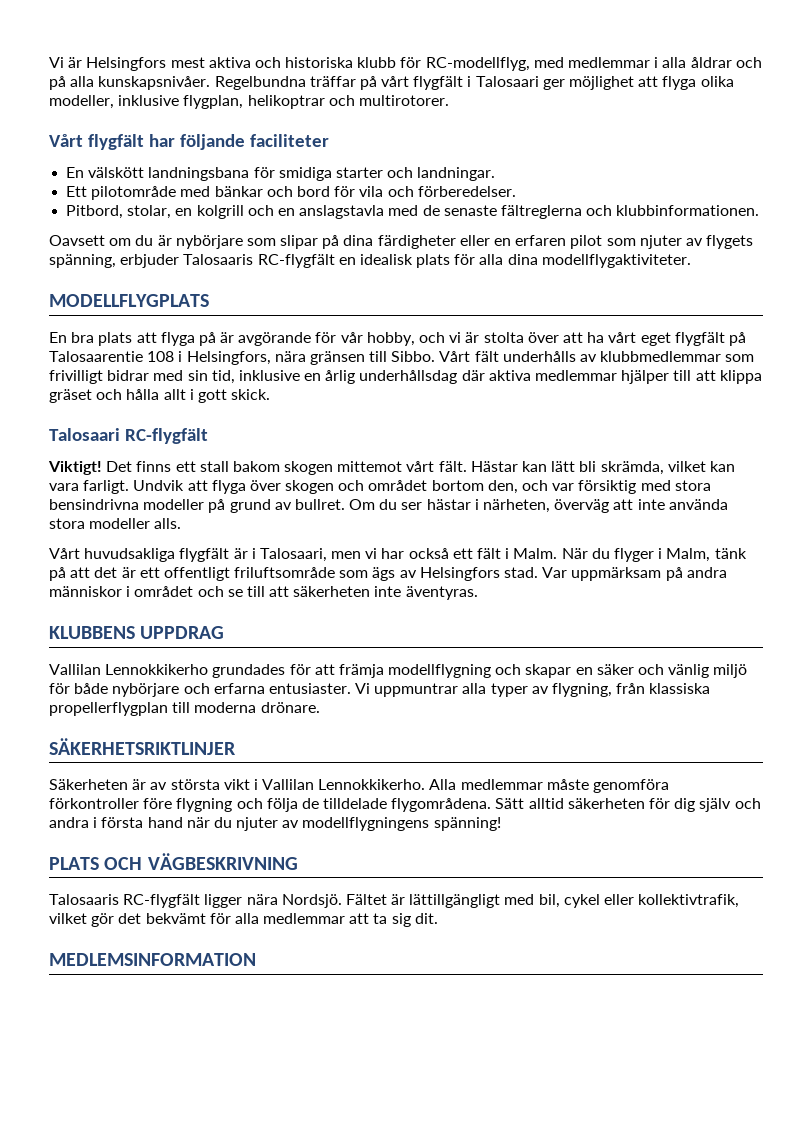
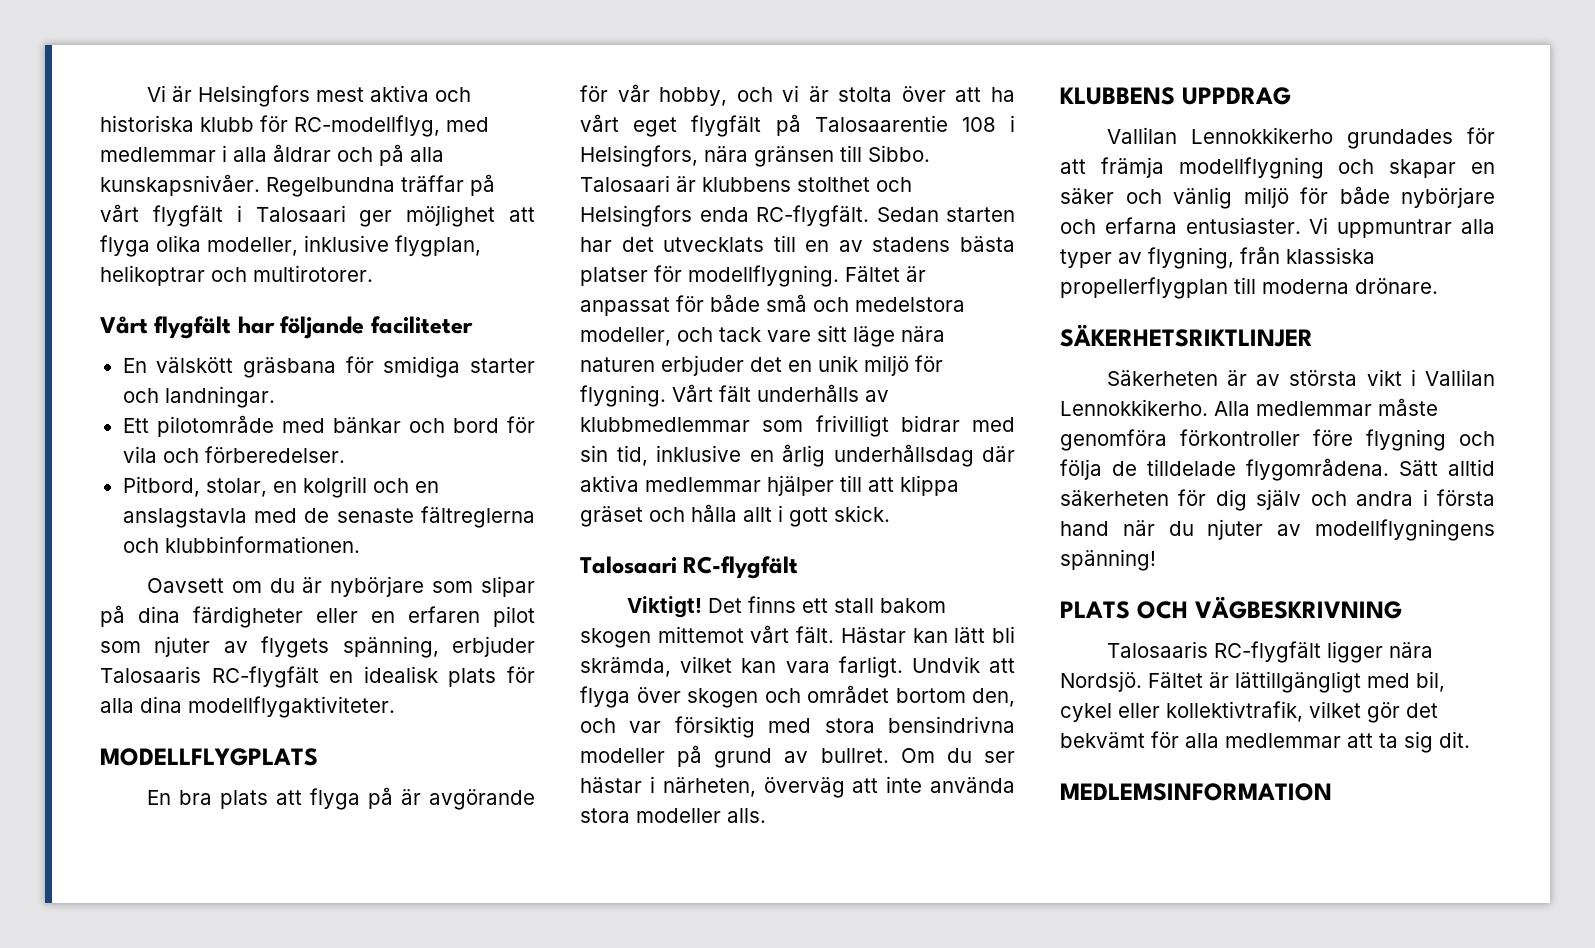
[148,167,250,181] landningsbana -> [242,357,336,378] gräsbana
(436, 356) none -> [580,175,912,192] [580,205,1015,227] [580,235,1015,252] [580,265,926,287] [580,294,965,316] [580,325,945,347] [580,355,943,376] [580,385,666,407] Talosaari är klubbens stolthet och Helsingfors enda RC-flygfält. Sedan starten har det utvecklats till en av stadens bästa platser för modellflygning. Fältet är anpassat för både små och medelstora modeller, och tack vare sitt läge nära naturen erbjuder det en unik miljö för flygning.
[49,548,747,562] [49,567,727,581] [49,586,478,600] // Vårt huvudsakliga flygfält är i Talosaari, men vi har också ett fält i Malm. När du flyger i Malm, tänk på att det är ett offentligt friluftsområde som ägs av Helsingfors stad. Var uppmärksam på andra människor i området och se till att säkerheten inte äventyras. -> (766, 815) none

